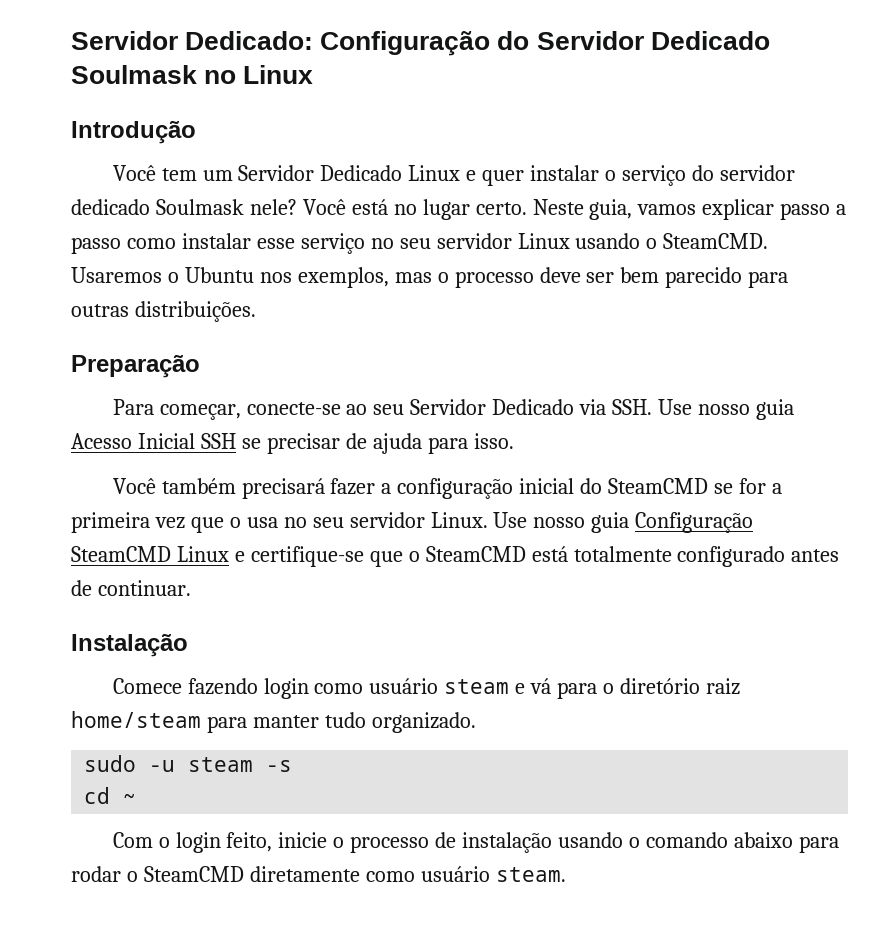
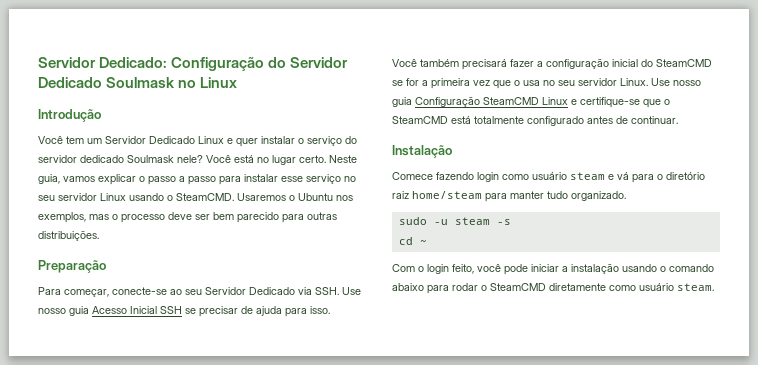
(775, 209) none -> [139,176,145,182] o
[126,238,176,249] como -> [219,176,241,185] para
[278,832,457,853] inicie o processo de -> [477,264,568,275] você pode iniciar a

